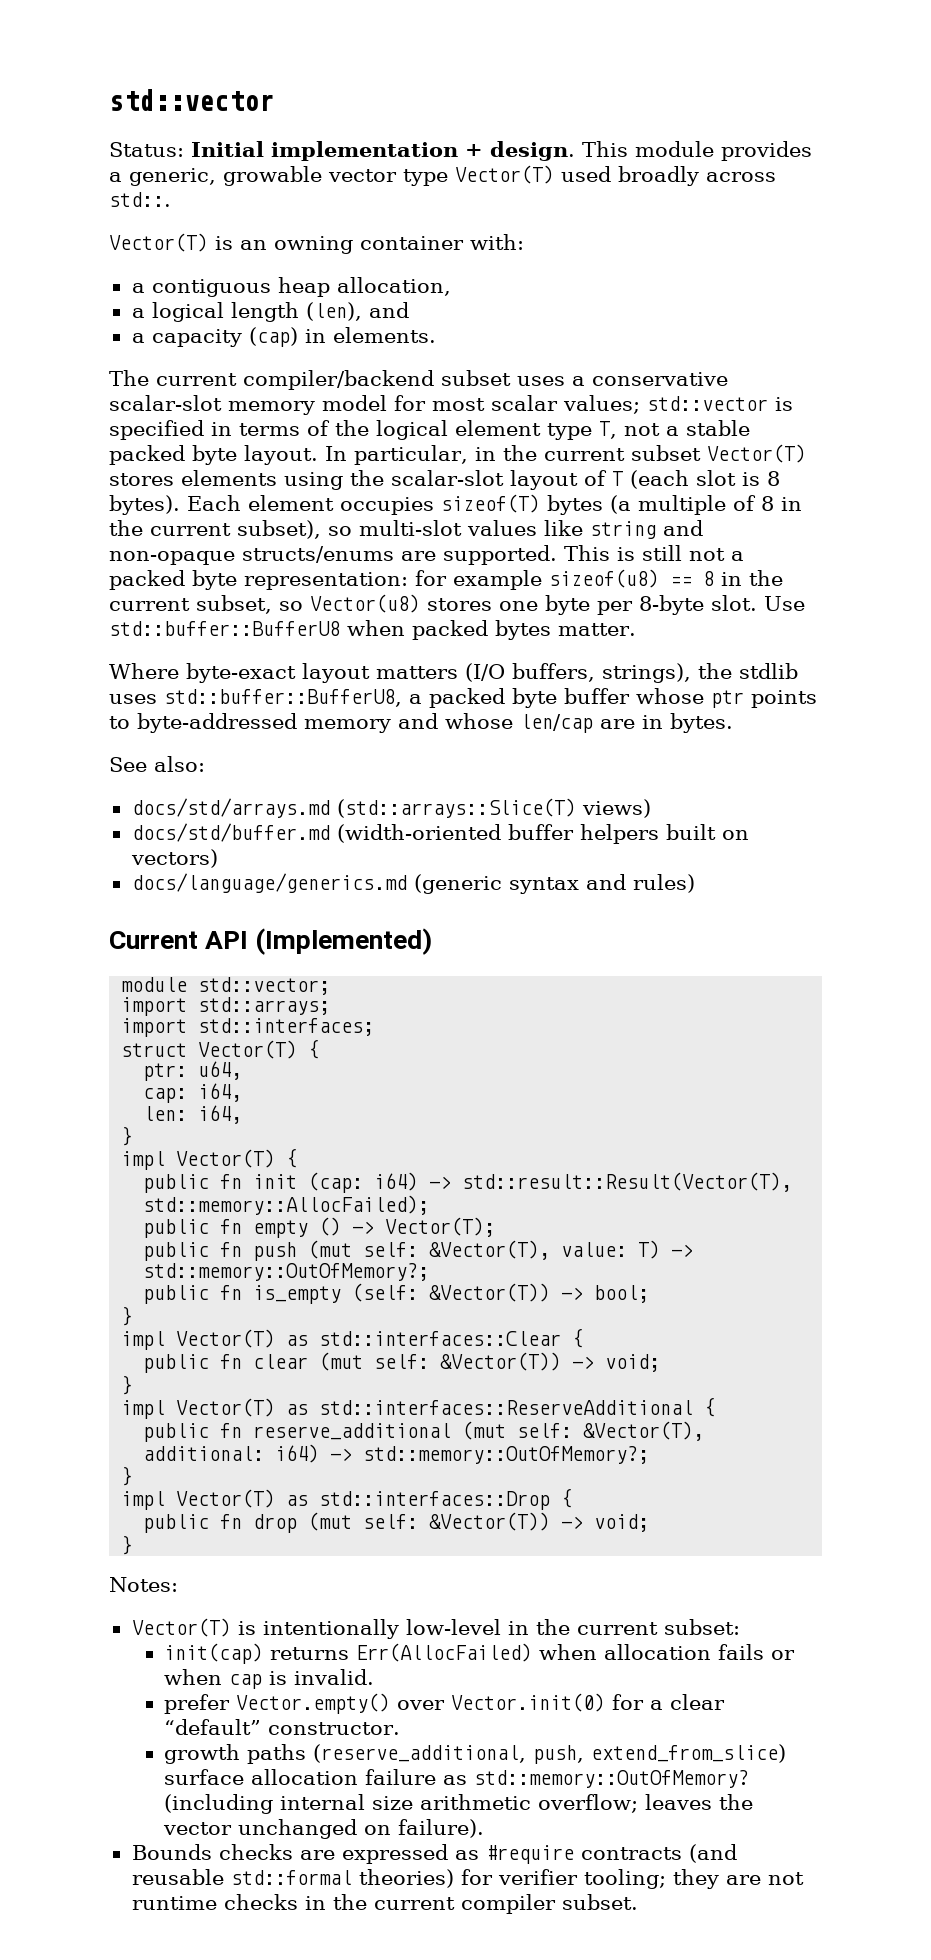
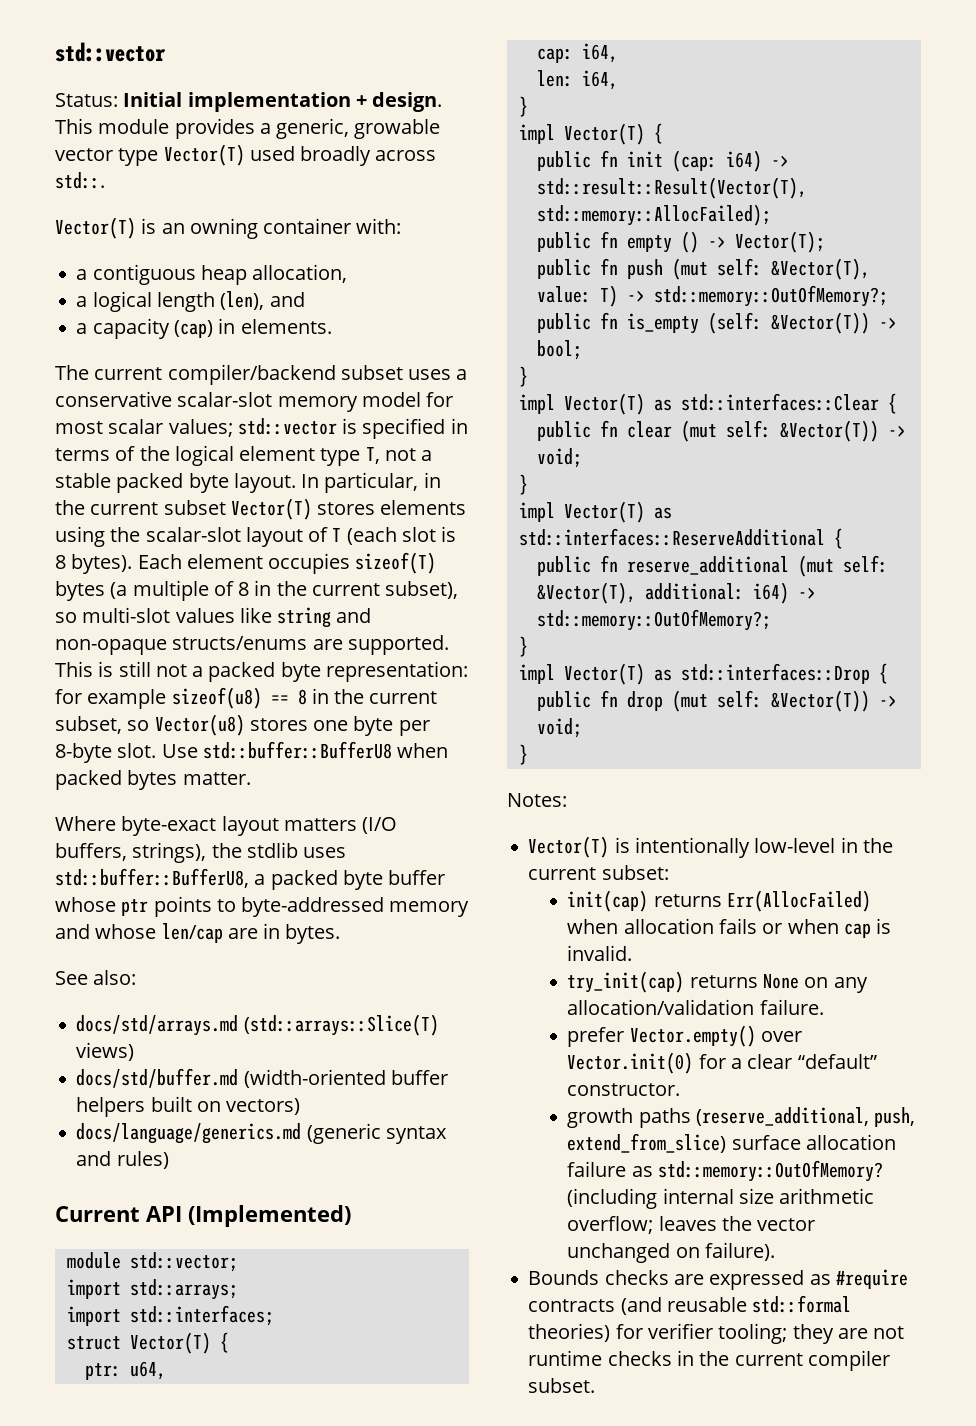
(374, 1677) none -> [567,971,868,993] [567,999,824,1015] // try_init(cap) returns None on any allocation/validation failure.

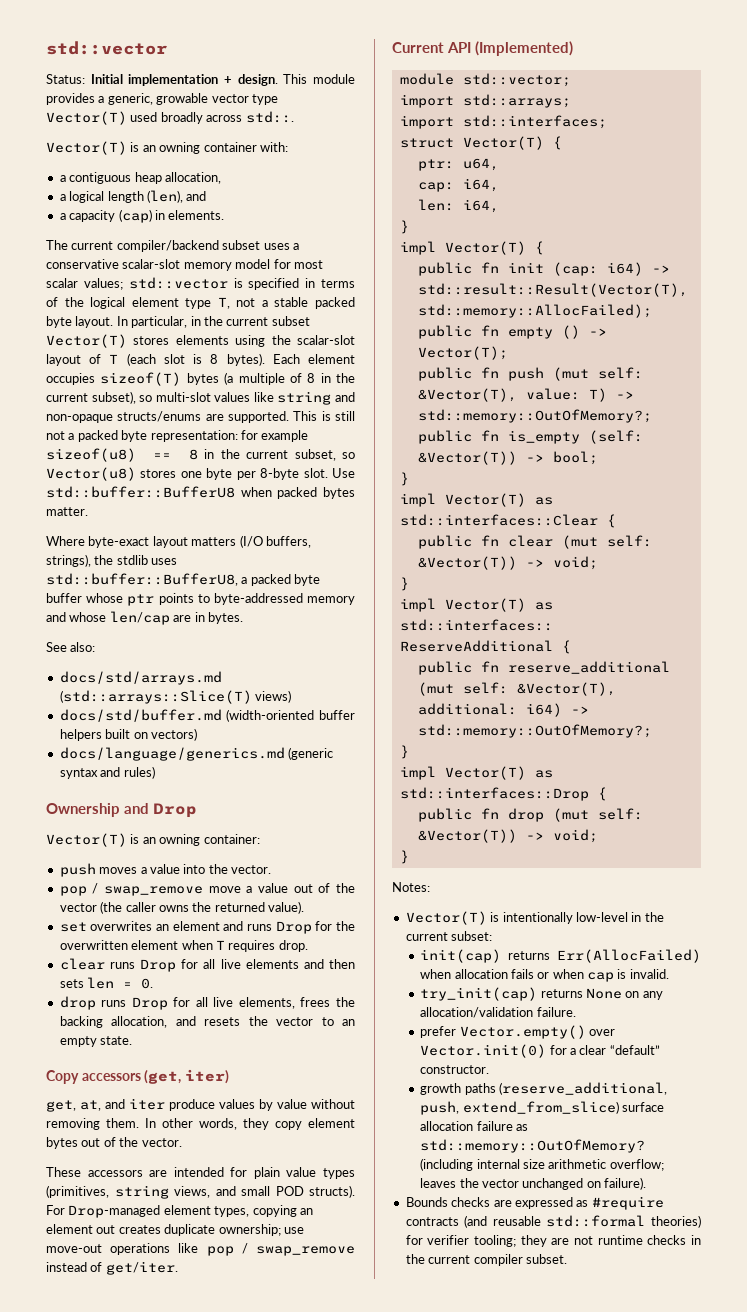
(169, 1160) none -> [46,803,197,818] [46,833,260,847] [59,863,271,877] [59,883,355,896] [59,901,304,914] [59,921,355,934] [59,940,308,952] [59,958,355,972] [59,977,154,989] [59,996,355,1010] [59,1016,356,1028] [59,1036,133,1047] [46,1069,229,1084] [46,1098,355,1112] [46,1118,355,1130] [46,1137,182,1149] [46,1167,355,1179] [46,1185,355,1199] [46,1205,313,1218] [46,1224,304,1236] [46,1243,355,1256] [46,1261,178,1275] // Ownership and Drop // Vector(T) is an owning container: // push moves a value into the vector. // pop / swap_remove move a value out of the vector (the caller owns the returned value). // set overwrites an element and runs Drop for the overwritten element when T requires drop. // clear runs Drop for all live elements and then sets len = 0. // drop runs Drop for all live elements, frees the backing allocation, and resets the vector to an empty state. // Copy accessors (get, iter) // get, at, and iter produce values by value without removing them. In other words, they copy element bytes out of the vector. // These accessors are intended for plain value types (primitives, string views, and small POD structs). For Drop-managed element types, copying an element out creates duplicate ownership; use move-out operations like pop / swap_remove instead of get/iter.

